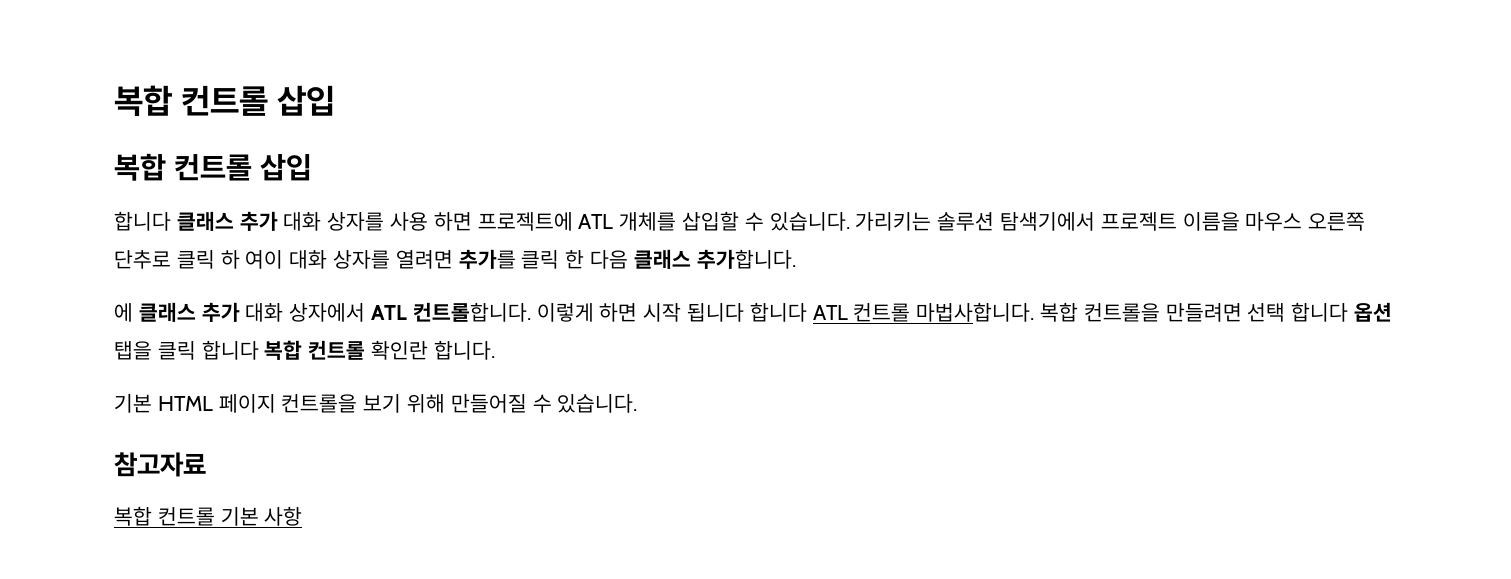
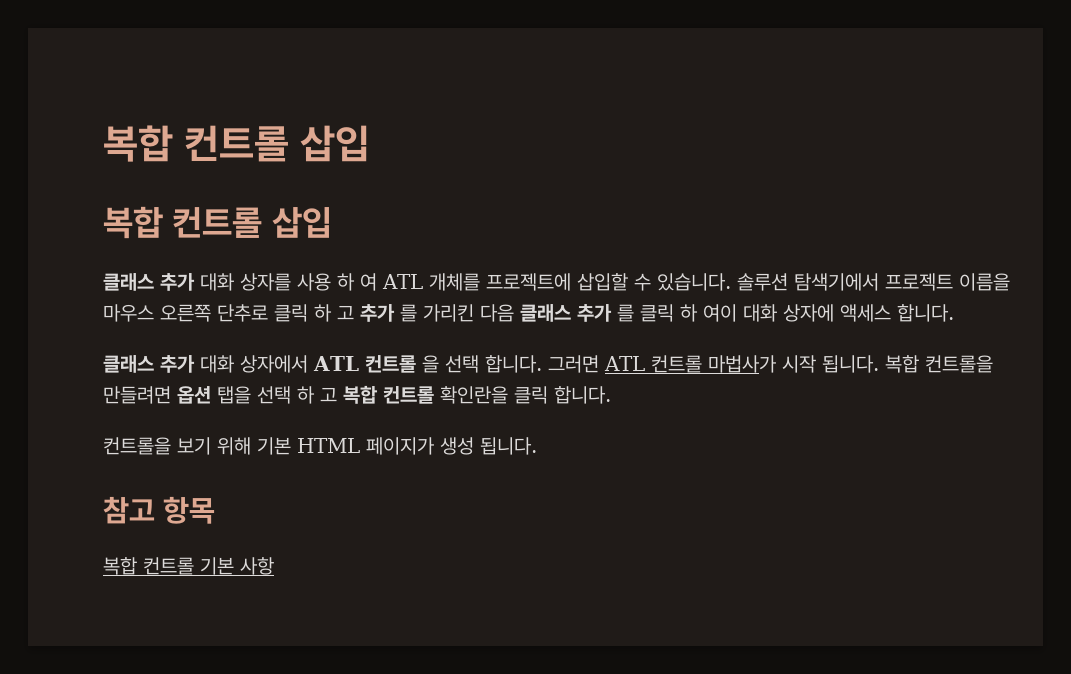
[114,211,171,231] 합니다 -> (332, 222) none
[433,212,573,231] 하면 프로젝트에 -> [337,273,377,291] 하 여
(677, 221) none -> [485,273,571,291] 프로젝트에
[855,212,932,231] 가리키는 -> (731, 282) none
[245,249,796,269] [114,303,133,322] 여이 대화 상자를 열려면 추가를 클릭 한 다음 클래스 추가합니다. // 에 -> [337,304,954,322] 고 추가 를 가리킨 다음 클래스 추가 를 클릭 하 여이 대화 상자에 액세스 합니다. //
[412,302,1393,322] [114,340,495,360] [114,394,638,413] [114,452,206,477] 컨트롤합니다. 이렇게 하면 시작 됩니다 합니다 ATL 컨트롤 마법사합니다. 복합 컨트롤을 만들려면 선택 합니다 옵션 탭을 클릭 합니다 복합 컨트롤 확인란 합니다. // 기본 HTML 페이지 컨트롤을 보기 위해 만들어질 수 있습니다. // 참고자료 -> [364,355,993,373] [103,385,611,404] [103,437,537,455] [103,496,216,524] 컨트롤 을 선택 합니다. 그러면 ATL 컨트롤 마법사가 시작 됩니다. 복합 컨트롤을 만들려면 옵션 탭을 선택 하 고 복합 컨트롤 확인란을 클릭 합니다. // 컨트롤을 보기 위해 기본 HTML 페이지가 생성 됩니다. // 참고 항목

